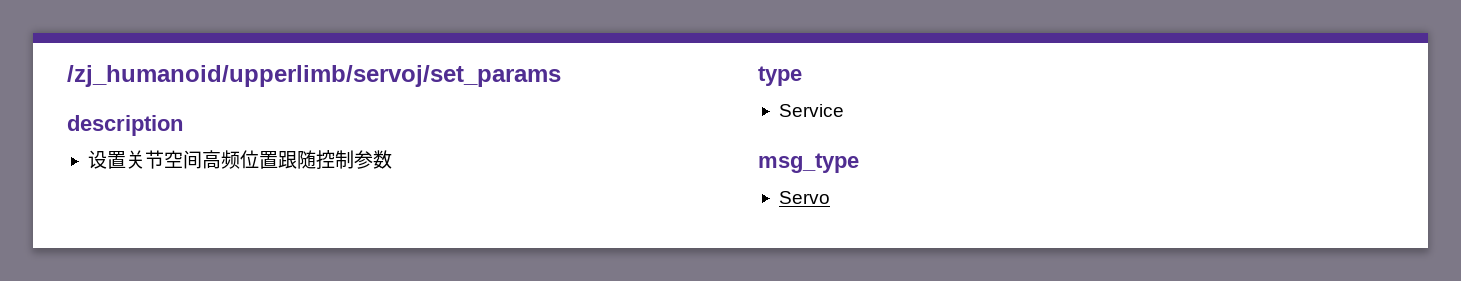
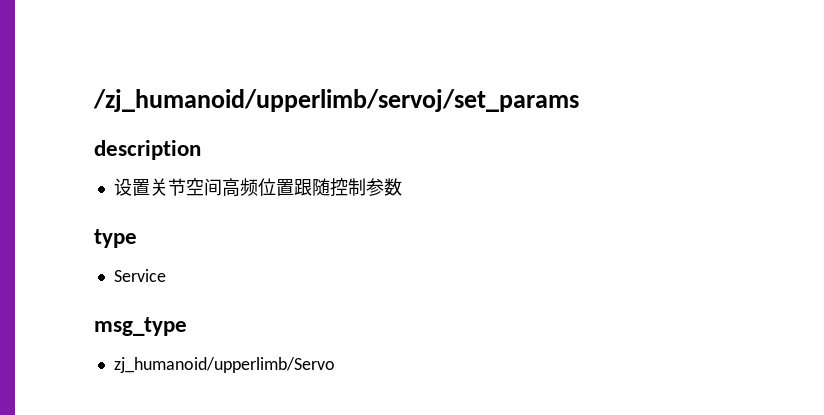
[778,191,830,204] Servo -> [113,357,335,373] zj_humanoid/upperlimb/Servo

